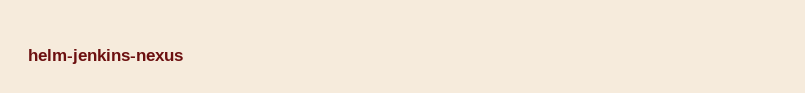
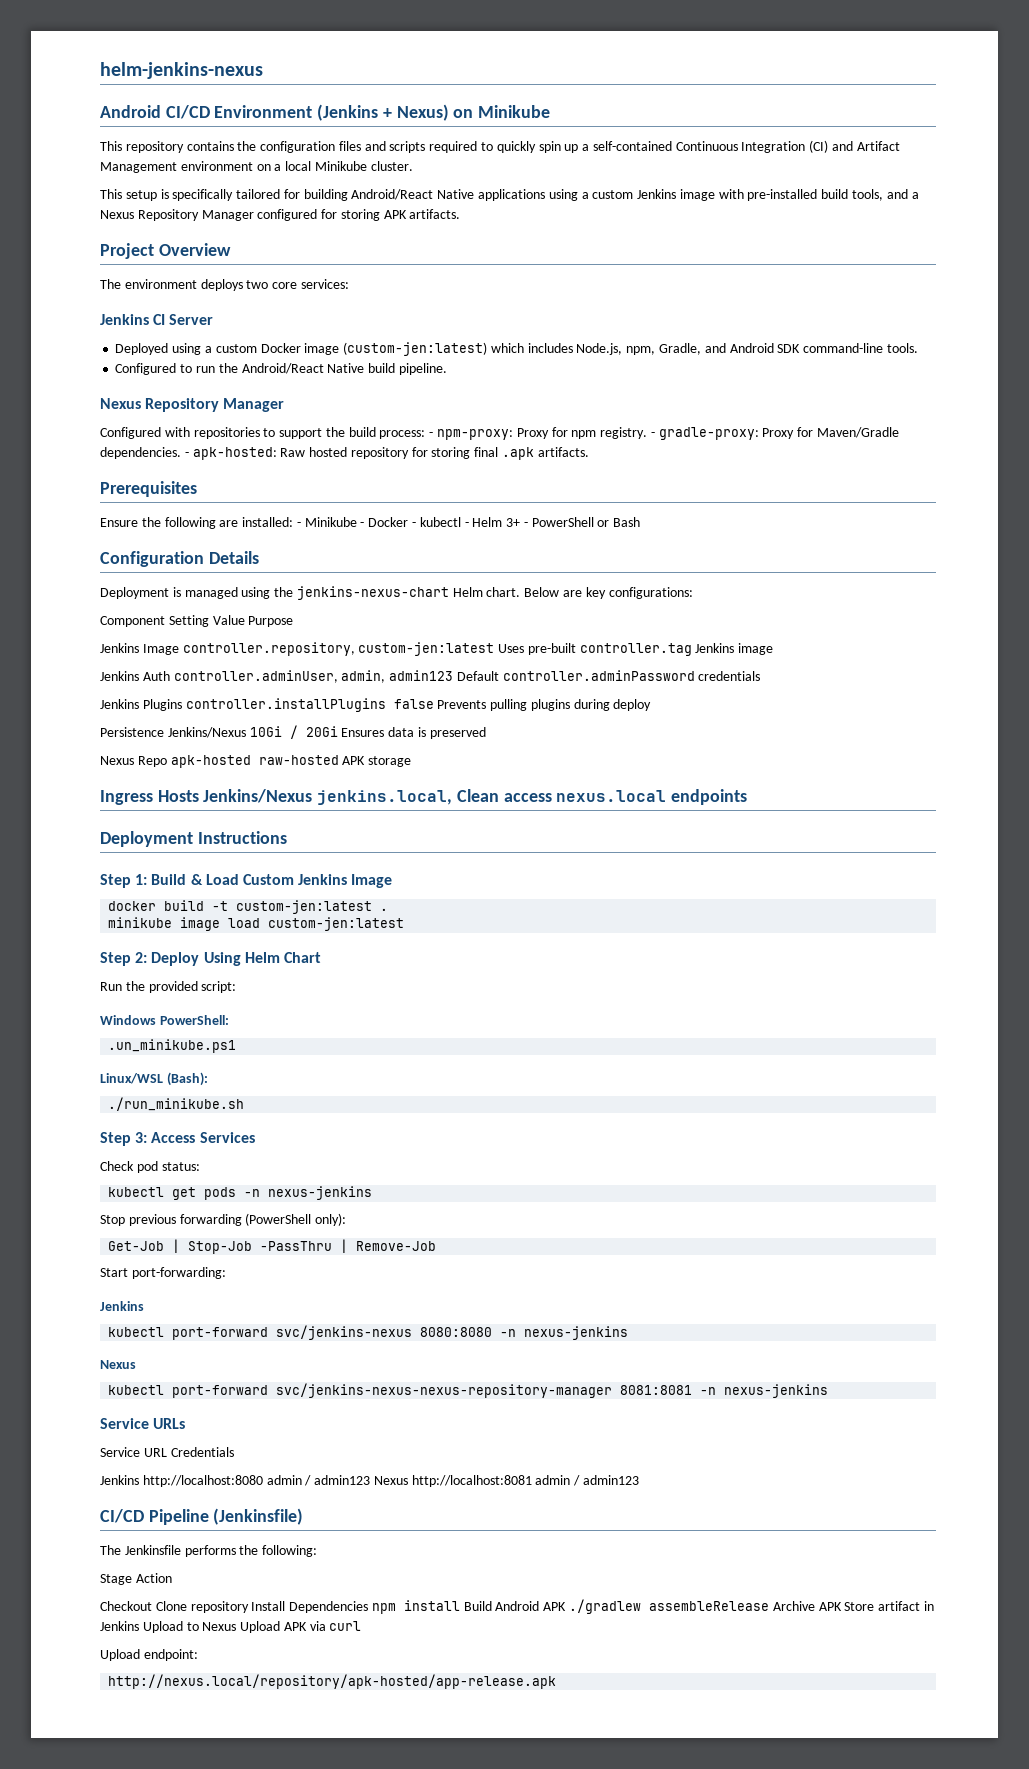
(183, 56) none -> [100,104,551,121] [100,140,900,153] [100,161,413,173] [100,189,919,201] [100,209,461,221] [100,243,231,259] [100,279,349,291] [100,314,214,325] [115,342,918,356] [115,363,447,375] [100,398,285,412] [100,427,900,440] [100,447,589,460] [100,481,197,497] [100,517,641,529] [100,551,259,567] [100,586,693,600] [100,615,294,627] [100,642,774,656] [100,670,761,683] [100,698,652,712] [100,725,486,739] [100,755,412,768] [100,789,748,805] [100,831,287,847] [100,874,393,888] [108,900,389,914] [108,917,405,931] [100,952,321,966] [100,981,237,993] [100,1015,229,1025] [108,1039,237,1053] [100,1072,208,1086] [108,1097,245,1111] [100,1132,255,1146] [100,1161,200,1173] [108,1186,373,1200] [100,1213,347,1226] [108,1239,437,1254] [100,1267,226,1279] [100,1301,144,1311] [108,1325,629,1340] [100,1360,136,1369] [108,1383,829,1398] [100,1418,186,1429] [100,1447,234,1457] [100,1475,640,1487] [100,1508,304,1525] [100,1545,318,1557] [100,1573,172,1585] [100,1599,934,1614] [100,1621,362,1633] [100,1649,198,1661] [108,1674,557,1689] // Android CI/CD Environment (Jenkins + Nexus) on Minikube // This repository contains the configuration files and scripts required to quickly spin up a self-contained Continuous Integration (CI) and Artifact Management environment on a local Minikube cluster. // This setup is specifically tailored for building Android/React Native applications using a custom Jenkins image with pre-installed build tools, and a Nexus Repository Manager configured for storing APK artifacts. // Project Overview // The environment deploys two core services: // Jenkins CI Server // Deployed using a custom Docker image (custom-jen:latest) which includes Node.js, npm, Gradle, and Android SDK command-line tools. // Configured to run the Android/React Native build pipeline. // Nexus Repository Manager // Configured with repositories to support the build process: - npm-proxy: Proxy for npm registry. - gradle-proxy: Proxy for Maven/Gradle dependencies. - apk-hosted: Raw hosted repository for storing final .apk artifacts. // Prerequisites // Ensure the following are installed: - Minikube - Docker - kubectl - Helm 3+ - PowerShell or Bash // Configuration Details // Deployment is managed using the jenkins-nexus-chart Helm chart. Below are key configurations: // Component Setting Value Purpose // Jenkins Image controller.repository, custom-jen:latest Uses pre-built controller.tag Jenkins image // Jenkins Auth controller.adminUser, admin, admin123 Default controller.adminPassword credentials // Jenkins Plugins controller.installPlugins false Prevents pulling plugins during deploy // Persistence Jenkins/Nexus 10Gi / 20Gi Ensures data is preserved // Nexus Repo apk-hosted raw-hosted APK storage // Ingress Hosts Jenkins/Nexus jenkins.local, Clean access nexus.local endpoints // Deployment Instructions // Step 1: Build & Load Custom Jenkins Image // docker build -t custom-jen:latest . // minikube image load custom-jen:latest // Step 2: Deploy Using Helm Chart // Run the provided script: // Windows PowerShell: // .un_minikube.ps1 // Linux/WSL (Bash): // ./run_minikube.sh // Step 3: Access Services // Check pod status: // kubectl get pods -n nexus-jenkins // Stop previous forwarding (PowerShell only): // Get-Job | Stop-Job -PassThru | Remove-Job // Start port-forwarding: // Jenkins // kubectl port-forward svc/jenkins-nexus 8080:8080 -n nexus-jenkins // Nexus // kubectl port-forward svc/jenkins-nexus-nexus-repository-manager 8081:8081 -n nexus-jenkins // Service URLs // Service URL Credentials // Jenkins http://localhost:8080 admin / admin123 Nexus http://localhost:8081 admin / admin123 // CI/CD Pipeline (Jenkinsfile) // The Jenkinsfile performs the following: // Stage Action // Checkout Clone repository Install Dependencies npm install Build Android APK ./gradlew assembleRelease Archive APK Store artifact in Jenkins Upload to Nexus Upload APK via curl // Upload endpoint: // http://nexus.local/repository/apk-hosted/app-release.apk

